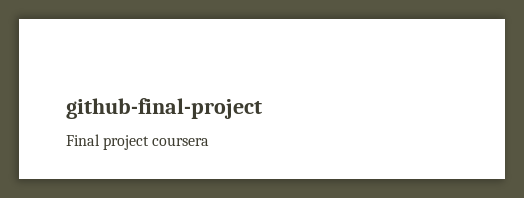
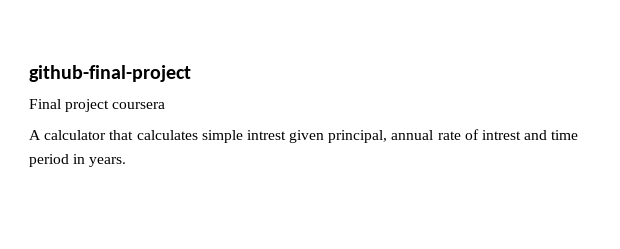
(210, 141) none -> [29,129,579,143] [29,154,127,167] // A calculator that calculates simple intrest given principal, annual rate of intrest and time period in years.

